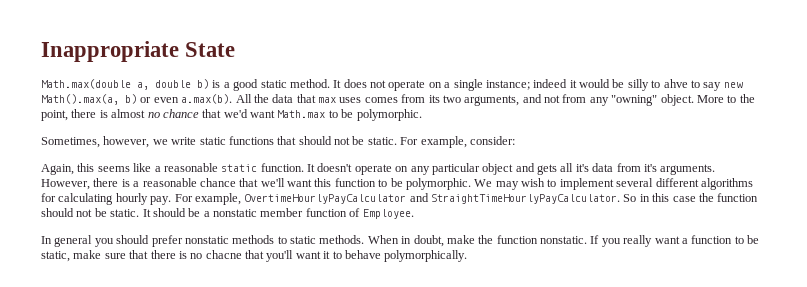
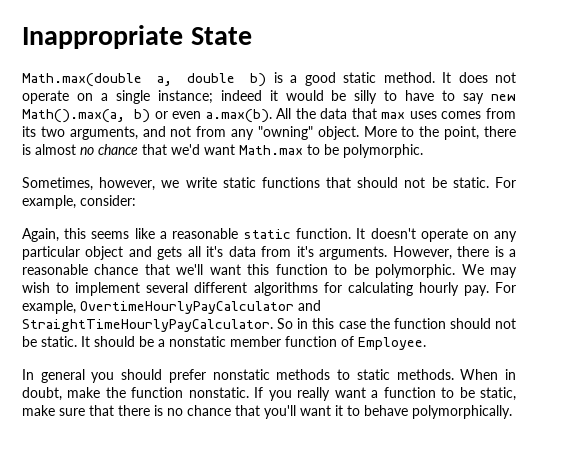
[663,79,688,88] ahve -> [405,90,435,101] have
[205,250,242,259] chacne -> [187,405,231,416] chance

